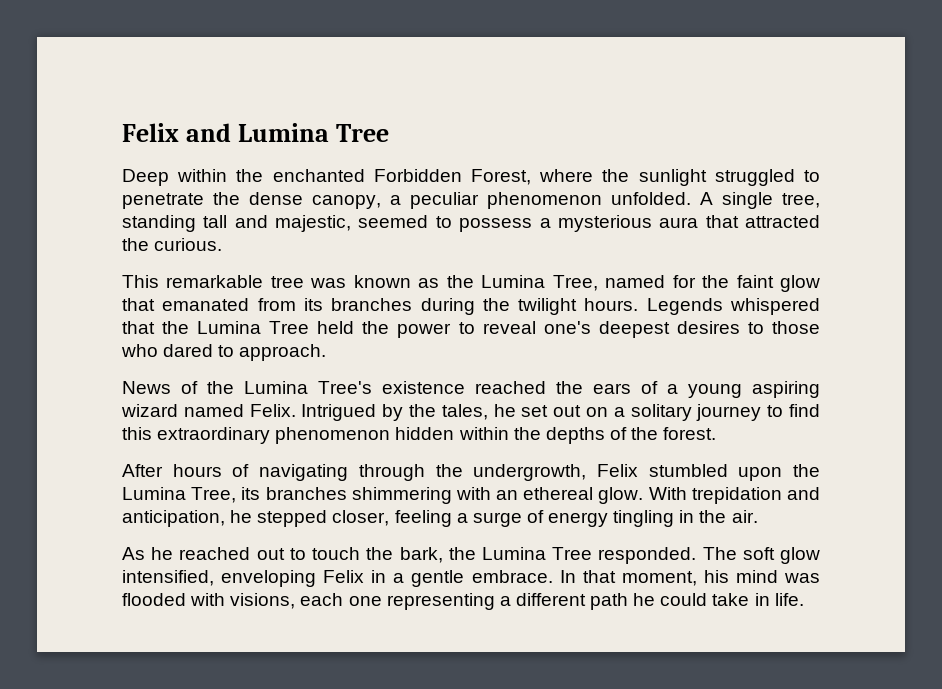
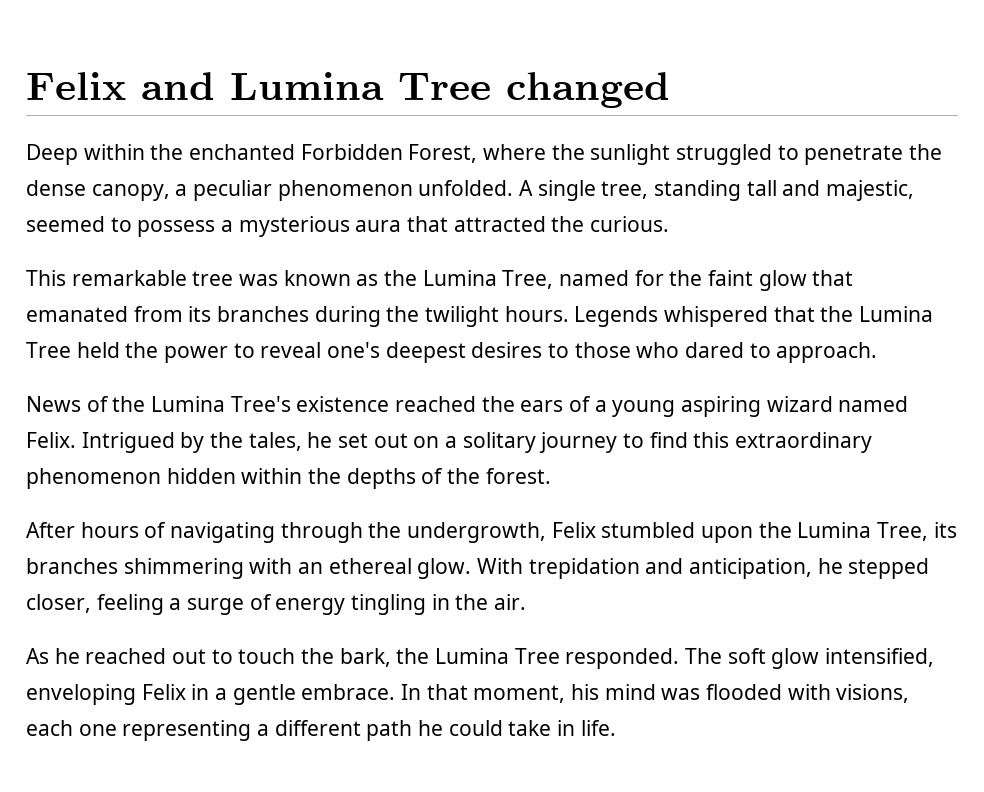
(390, 133) none -> [506,72,670,108] changed

